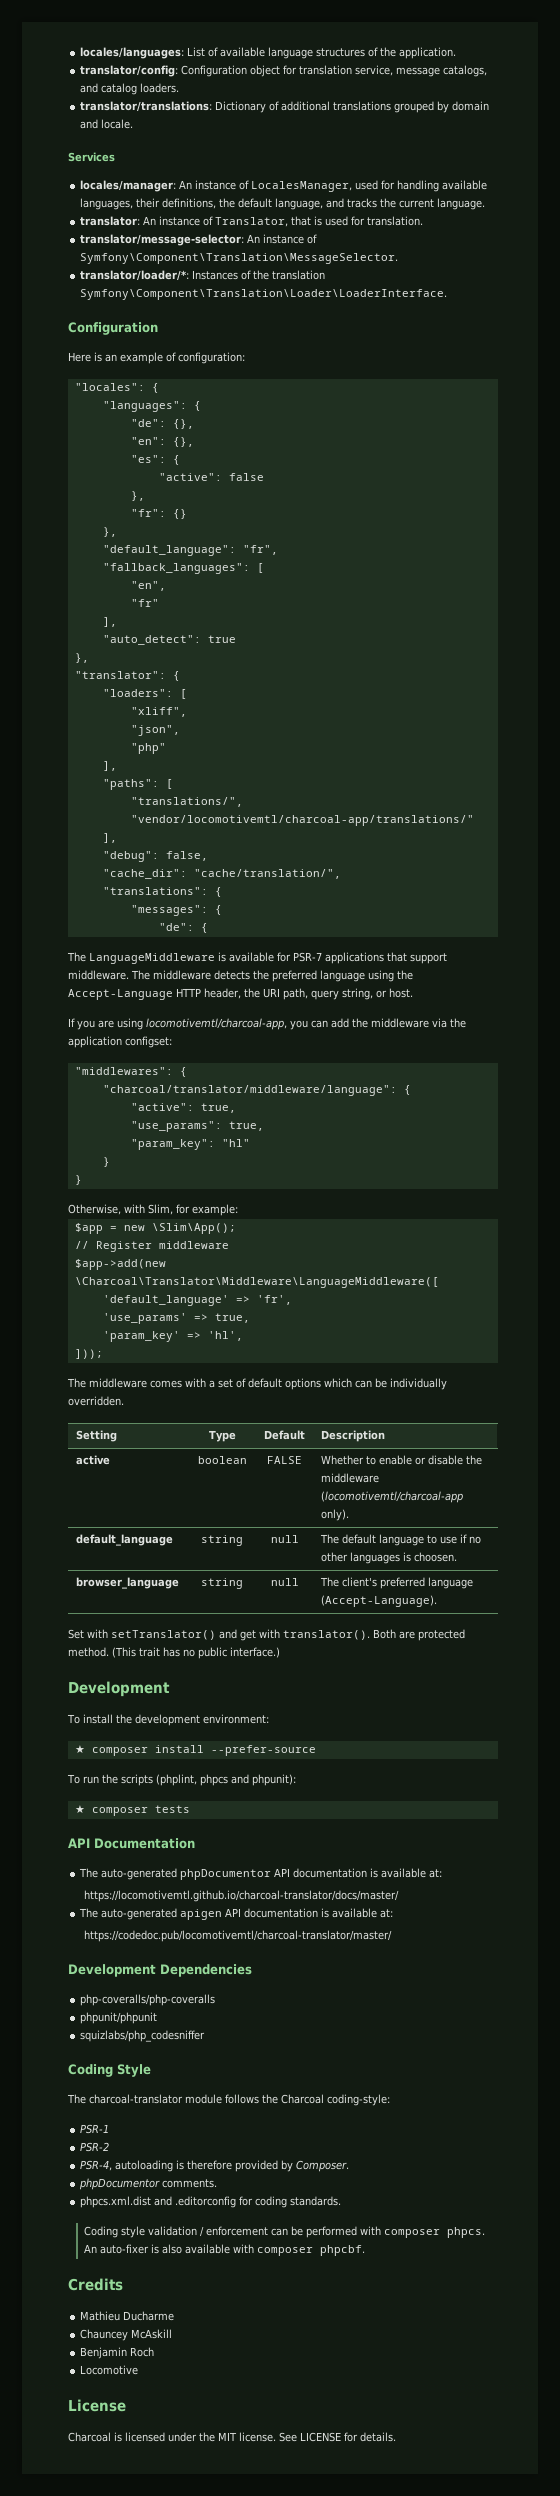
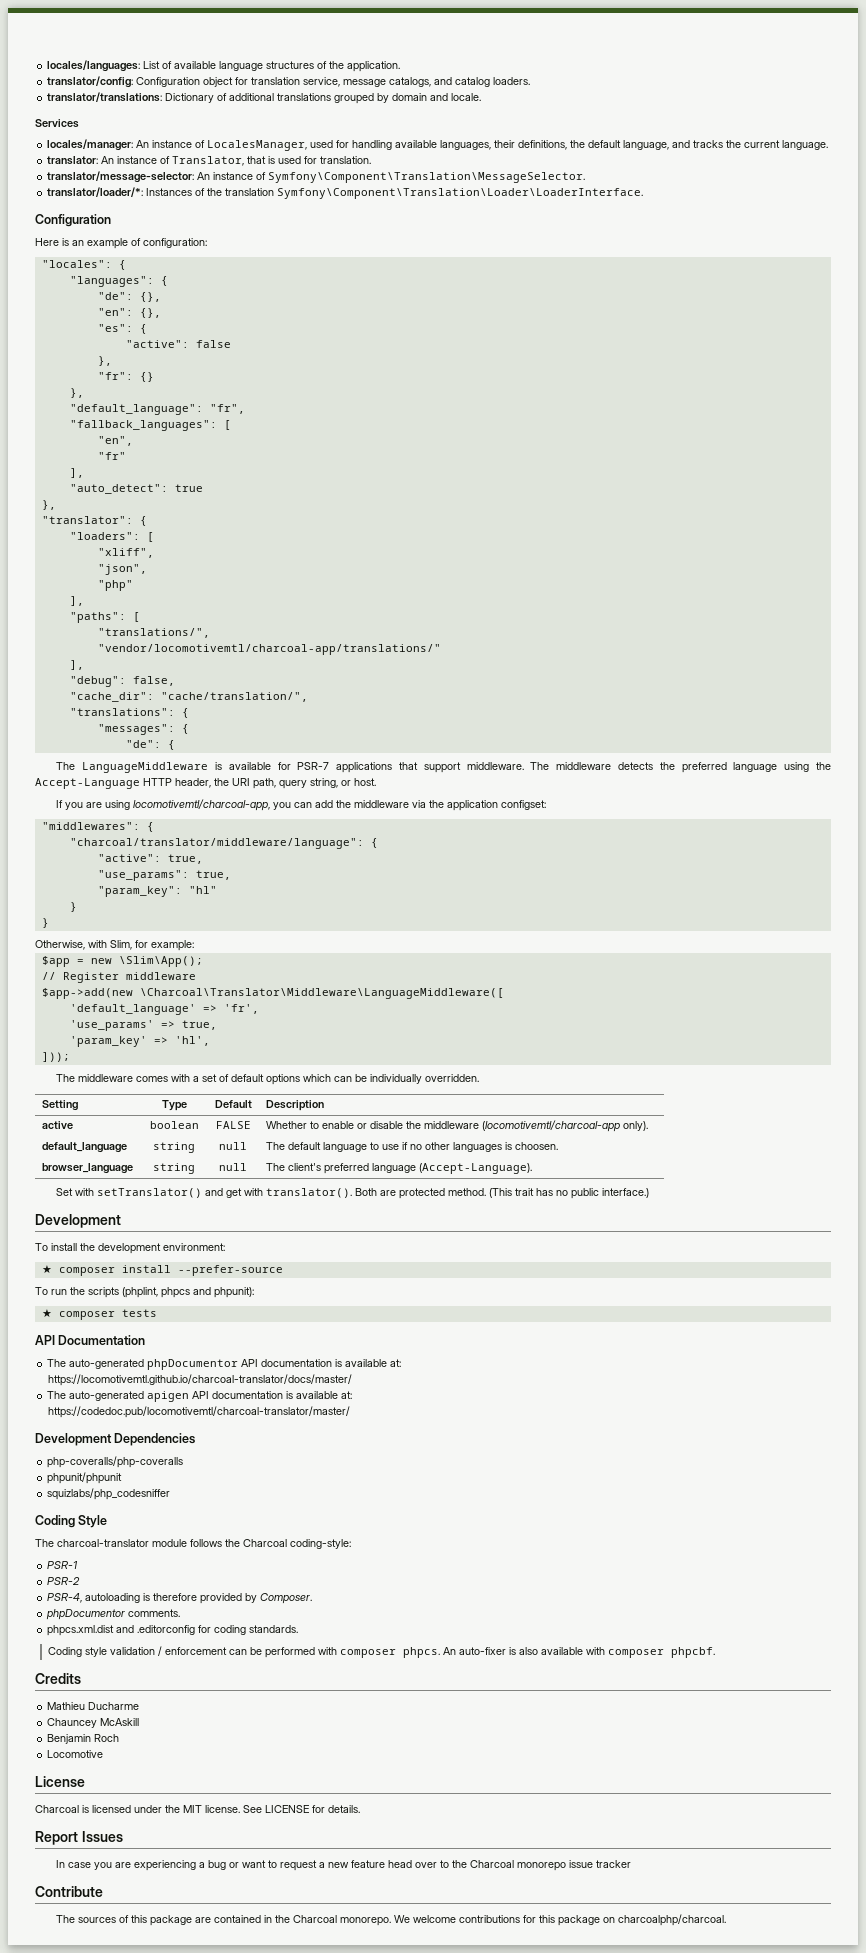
(396, 2437) none -> [35,1831,123,1845] [56,1860,632,1871] [35,1886,103,1897] [56,1914,727,1926] // Report Issues // In case you are experiencing a bug or want to request a new feature head over to the Charcoal monorepo issue tracker // Contribute // The sources of this package are contained in the Charcoal monorepo. We welcome contributions for this package on charcoalphp/charcoal.

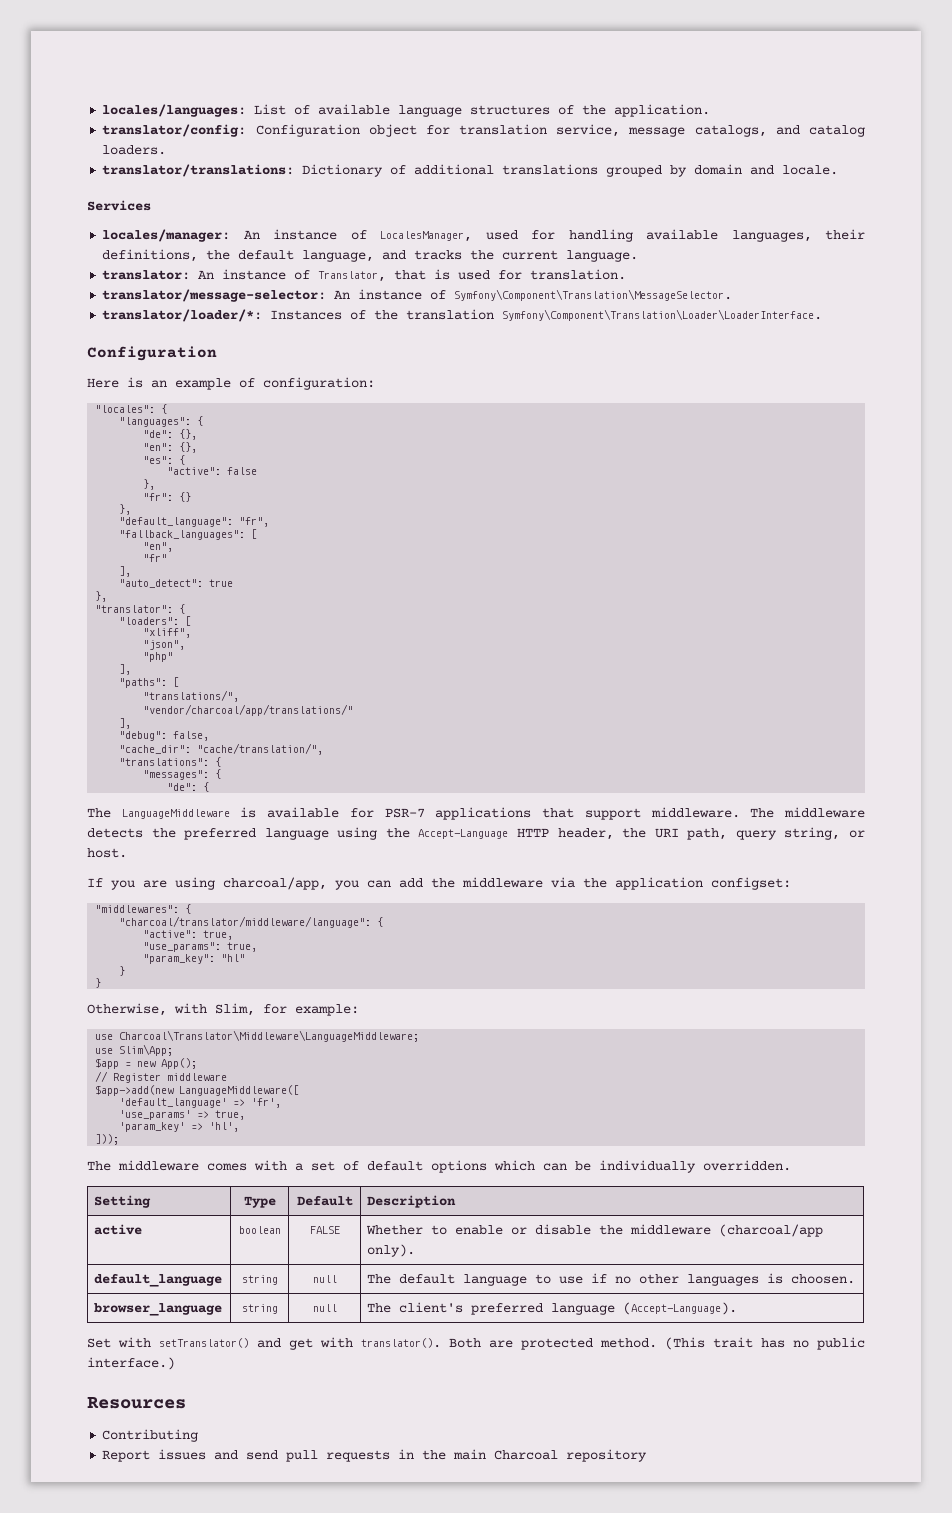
[97,644,441,655] "vendor/locomotivemtl/charcoal-app/translations/" -> [143,704,354,716] "vendor/charcoal/app/translations/"
[133,799,271,811] locomotivemtl/charcoal-app, -> [223,877,327,890] charcoal/app,
(194, 945) none -> [95,1030,420,1042] [95,1044,174,1056] // use Charcoal\Translator\Middleware\LanguageMiddleware; // use Slim\App;
[118,956,203,967] \Slim\App(); -> [161,1058,198,1069] App();
[139,988,504,999] \Charcoal\Translator\Middleware\LanguageMiddleware([ -> [179,1085,300,1096] LanguageMiddleware([
[482,1120,621,1132] (locomotivemtl/charcoal-app -> [719,1224,824,1237] (charcoal/app
[35,1214,121,1228] [35,1243,225,1254] [41,1265,283,1276] [35,1287,254,1298] [41,1309,157,1320] [35,1335,146,1345] [47,1359,402,1370] [47,1374,352,1386] [47,1391,353,1402] [47,1406,350,1418] [35,1433,196,1446] [47,1456,184,1468] [47,1472,123,1484] [47,1488,171,1500] [35,1515,108,1528] [35,1539,351,1549] [47,1561,79,1569] [47,1577,81,1585] [47,1593,313,1604] [46,1609,181,1620] [47,1625,299,1636] [47,1646,715,1658] [35,1673,81,1684] [47,1702,140,1710] [47,1718,140,1728] [47,1734,120,1744] [47,1750,104,1758] [35,1776,85,1787] [35,1805,360,1813] [35,1831,123,1845] [56,1860,632,1871] [35,1886,103,1897] [56,1914,727,1926] Development // To install the development environment: // ★ composer install --prefer-source // To run the scripts (phplint, phpcs and phpunit): // ★ composer tests // API Documentation // The auto-generated phpDocumentor API documentation is available at: // https://locomotivemtl.github.io/charcoal-translator/docs/master/ // The auto-generated apigen API documentation is available at: // https://codedoc.pub/locomotivemtl/charcoal-translator/master/ // Development Dependencies // php-coveralls/php-coveralls // phpunit/phpunit // squizlabs/php_codesniffer // Coding Style // The charcoal-translator module follows the Charcoal coding-style: // PSR-1 // PSR-2 // PSR-4, autoloading is therefore provided by Composer. // phpDocumentor comments. // phpcs.xml.dist and .editorconfig for coding standards. // Coding style validation / enforcement can be performed with composer phpcs. An auto-fixer is also available with composer phpcbf. // Credits // Mathieu Ducharme // Chauncey McAskill // Benjamin Roch // Locomotive // License // Charcoal is licensed under the MIT license. See LICENSE for details. // Report Issues // In case you are experiencing a bug or want to request a new feature head over to the Charcoal monorepo issue tracker // Contribute // The sources of this package are contained in the Charcoal monorepo. We welcome contributions for this package on charcoalphp/charcoal. -> [87,1397,186,1409] [102,1429,199,1442] [102,1449,648,1462] Resources // Contributing // Report issues and send pull requests in the main Charcoal repository

